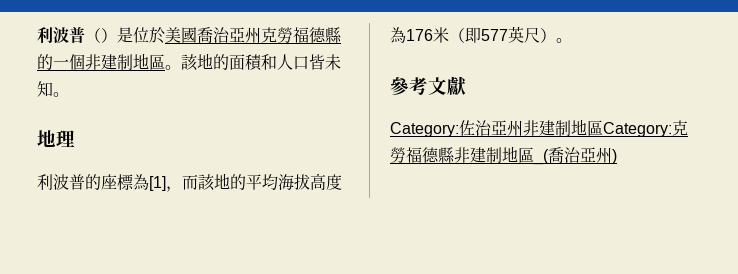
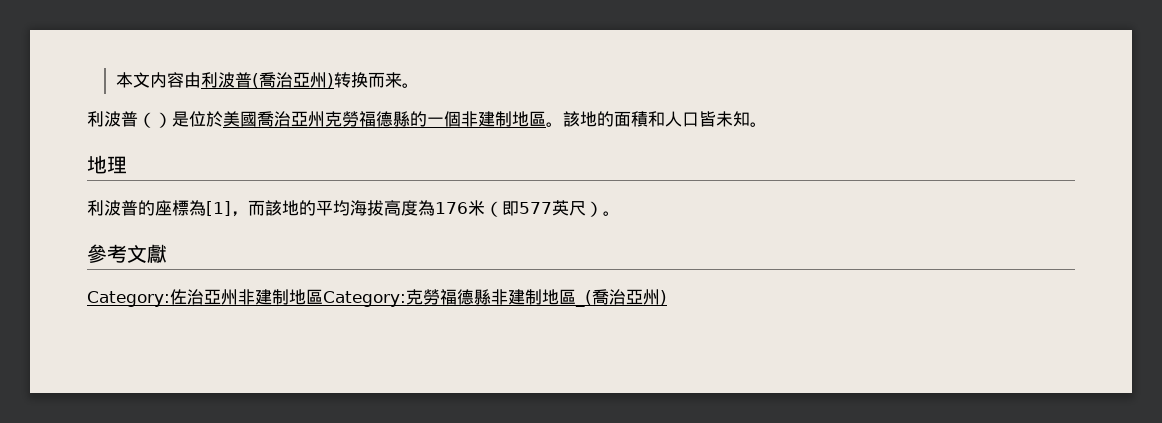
(37, 35) none -> [115,72,419,88] 本文内容由利波普(喬治亞州)转换而来。 //

